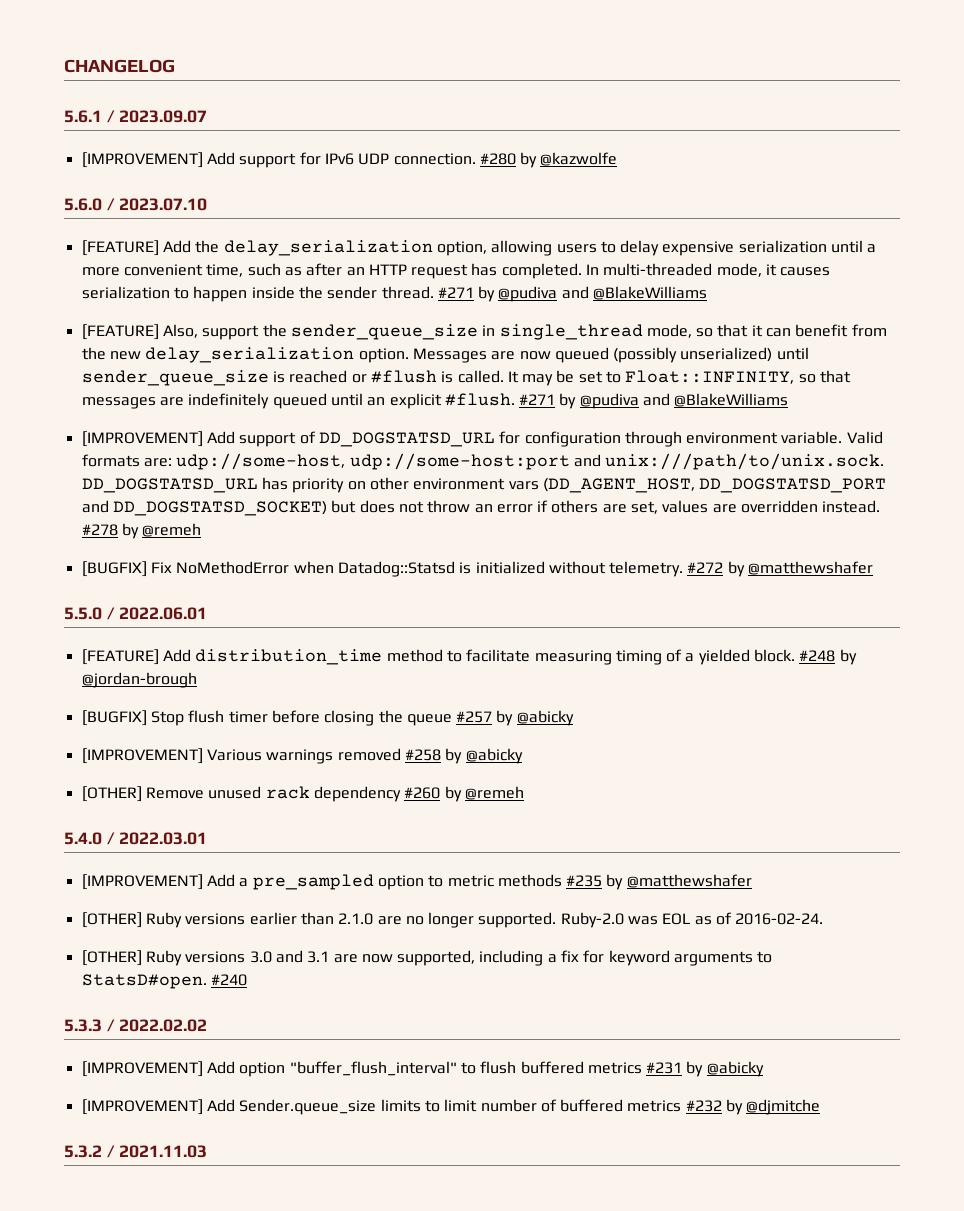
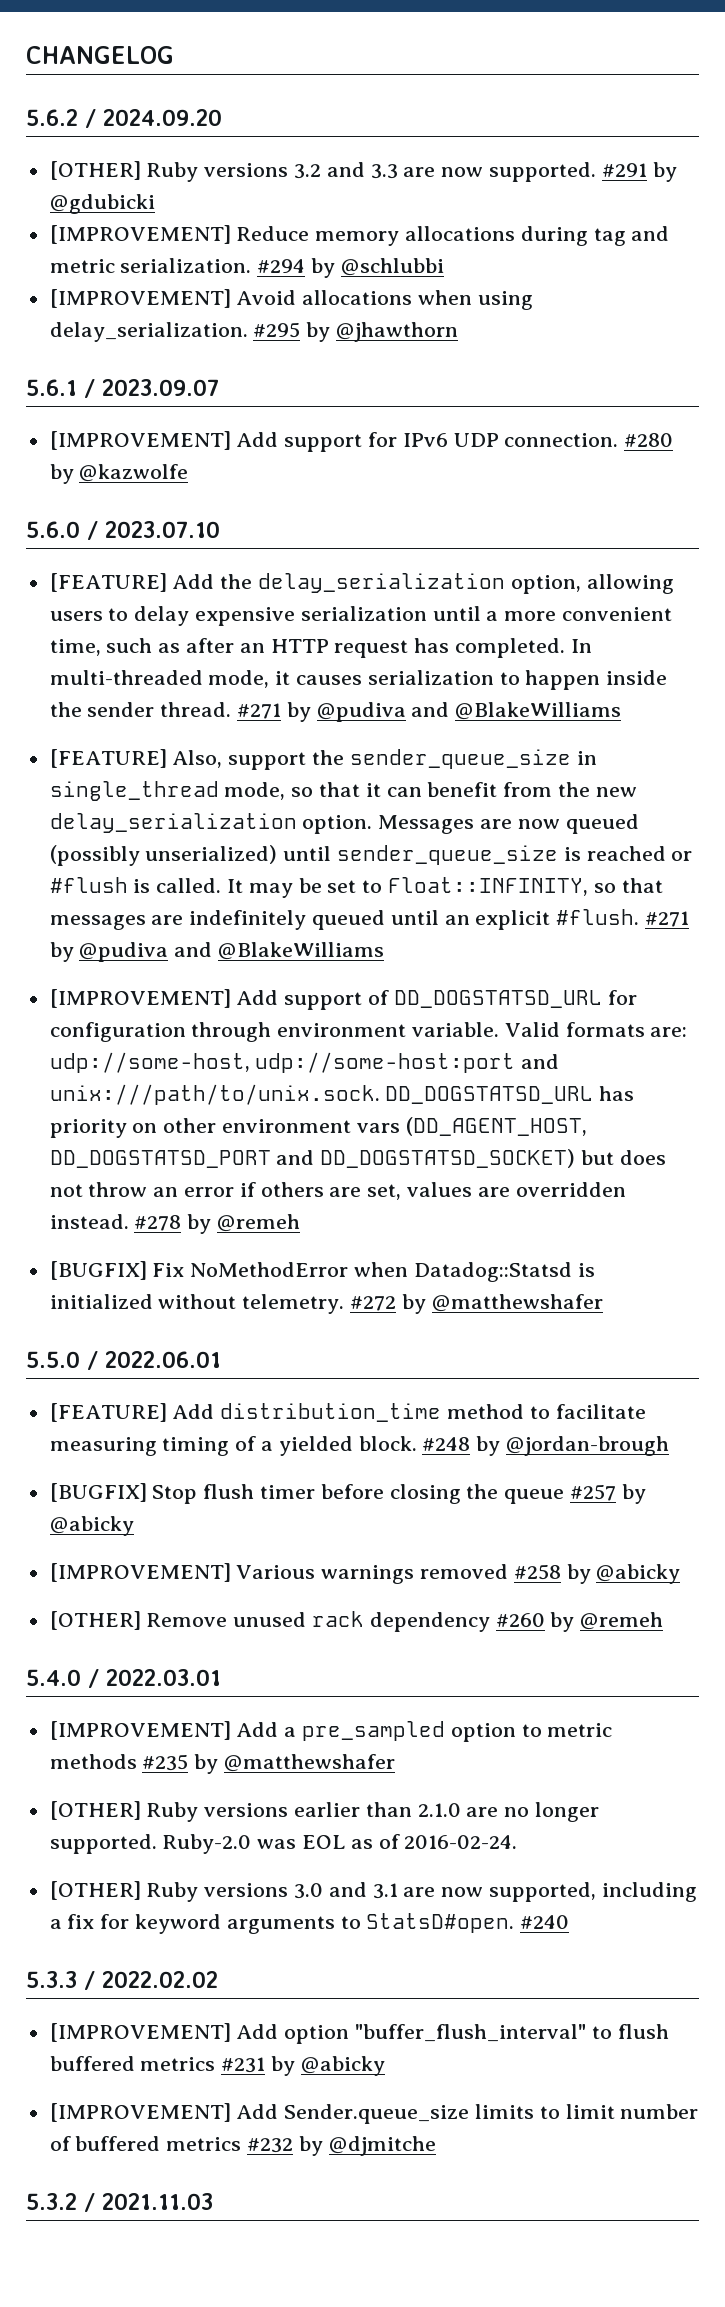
(175, 66) none -> [26,109,222,128] [49,161,677,182] [49,194,155,214] [49,225,670,246] [49,258,444,278] [49,289,533,310] [49,322,459,342] // 5.6.2 / 2024.09.20 // [OTHER] Ruby versions 3.2 and 3.3 are now supported. #291 by @gdubicki // [IMPROVEMENT] Reduce memory allocations during tag and metric serialization. #294 by @schlubbi // [IMPROVEMENT] Avoid allocations when using delay_serialization. #295 by @jhawthorn

